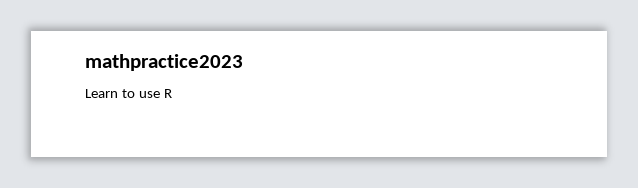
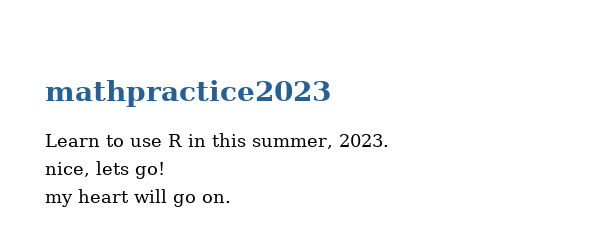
(172, 93) none -> [188,133,389,149] [45,161,165,179] [45,189,231,207] in this summer, 2023. // nice, lets go! // my heart will go on.

